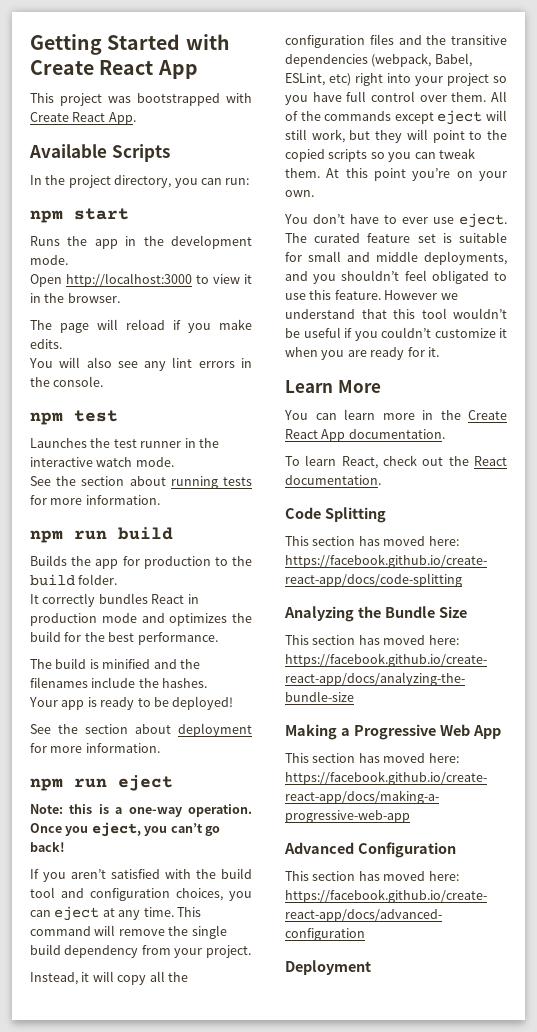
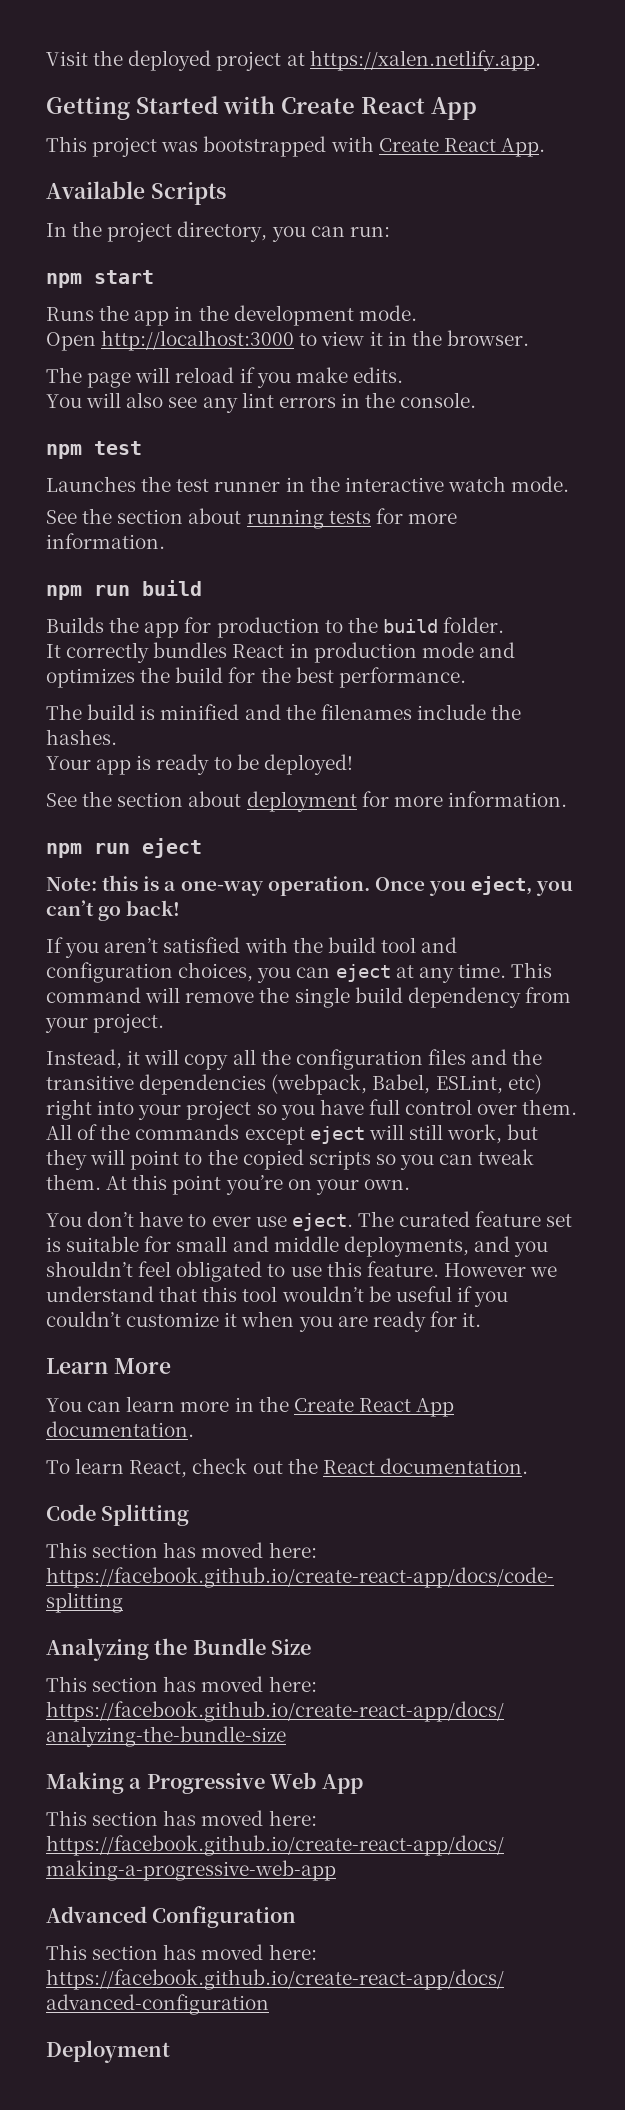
(30, 44) none -> [46,50,541,71] Visit the deployed project at https://xalen.netlify.app. //

